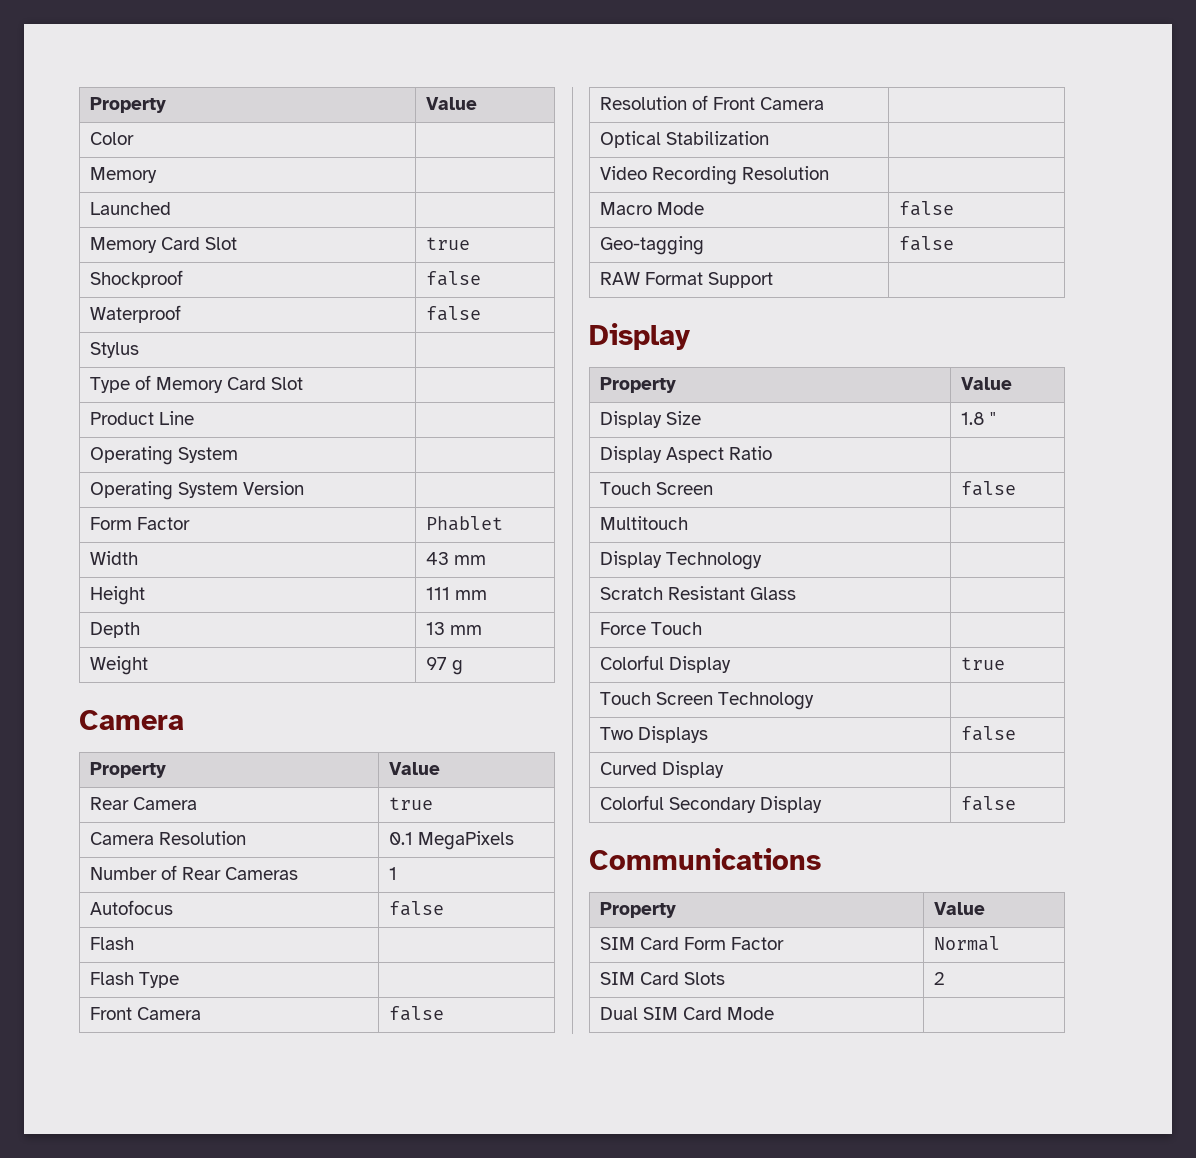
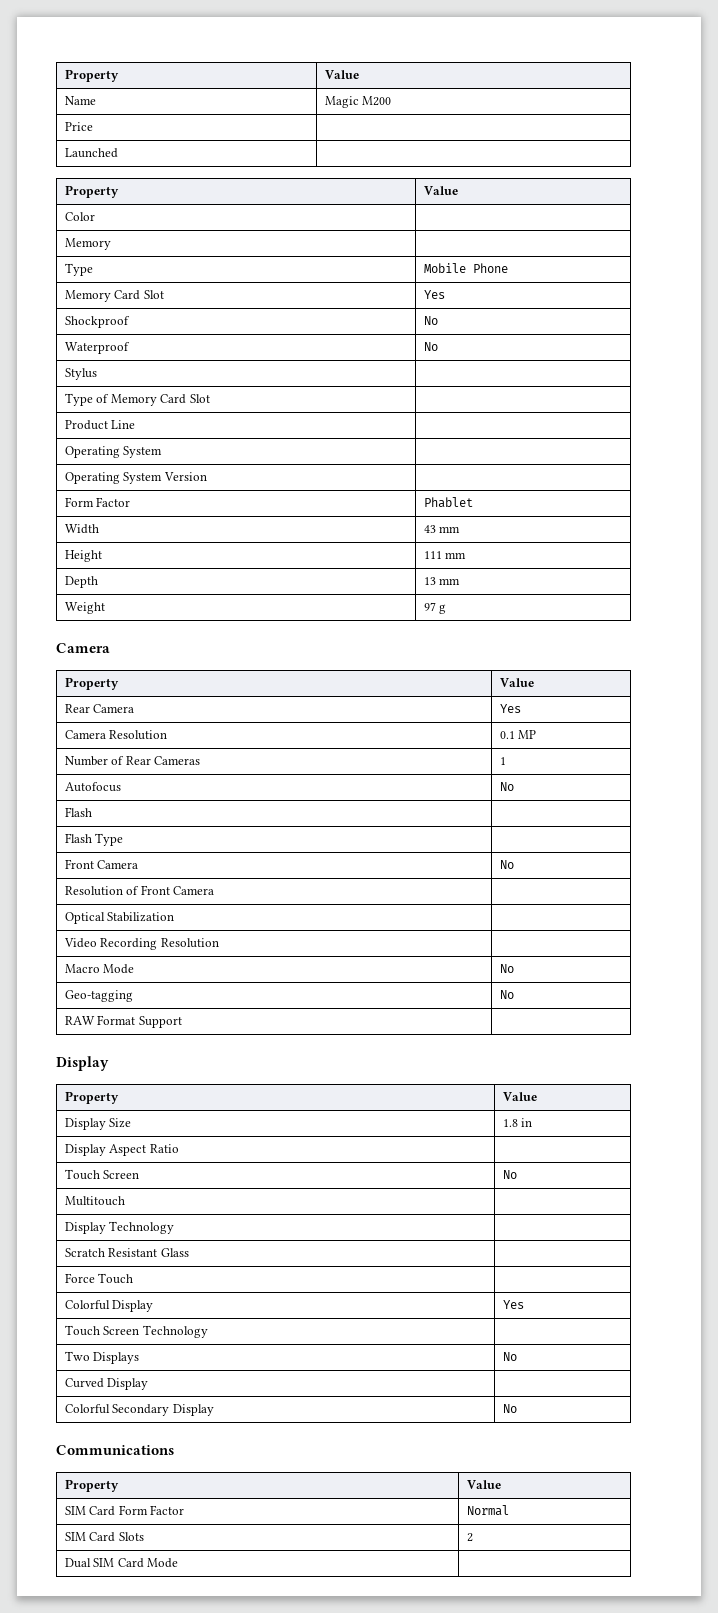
[89,97,166,113] [425,97,477,110] Property | Value -> [64,69,119,82] [324,70,359,79] [64,96,96,105] [324,96,392,108] [64,122,93,131] [64,148,118,158] [64,185,119,198] [423,186,458,195] Property | Value // Name | Magic M200 // Price | // Launched | // Property | Value
[89,202,171,215] [89,237,237,253] [425,237,470,250] Launched | // Memory Card Slot | true -> [64,263,93,276] [423,263,508,273] [64,290,164,302] [423,290,445,299] Type | Mobile Phone // Memory Card Slot | Yes
[425,271,481,286] false -> [423,316,438,325] No
[425,306,481,321] false -> [423,342,438,351] No
[388,797,433,810] true -> [499,704,521,713] Yes
[417,831,514,850] MegaPixels -> [518,730,537,739] MP
[388,901,444,916] false -> [499,782,514,791] No
[388,1006,444,1021] false -> [499,860,514,869] No
[898,201,954,216] false -> [499,964,514,973] No
[898,236,954,251] false -> [499,990,514,999] No
[989,412,996,425] " -> [521,1118,533,1127] in
[960,481,1016,496] false -> [502,1170,517,1179] No
[960,657,1005,670] true -> [502,1300,524,1309] Yes
[960,726,1016,741] false -> [502,1352,517,1361] No
[960,796,1016,811] false -> [502,1404,517,1413] No

